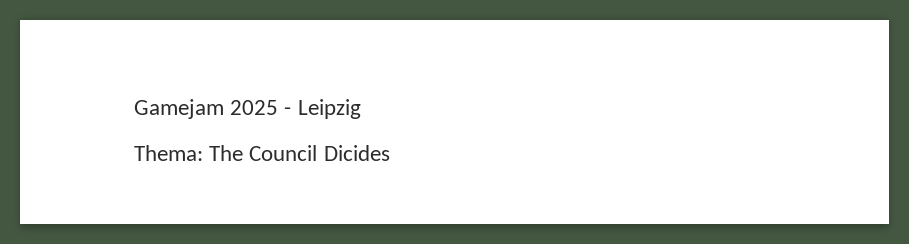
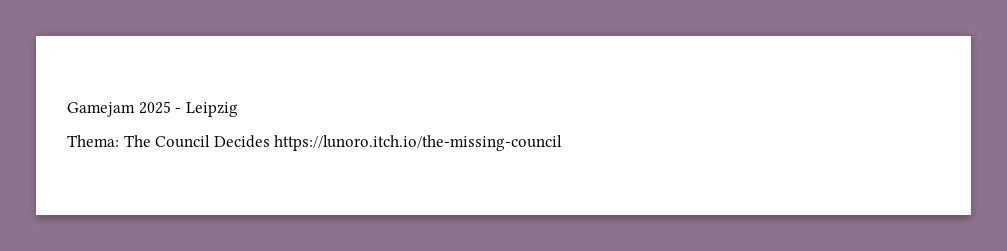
[323,145,390,161] Dicides -> [213,135,563,151] Decides https://lunoro.itch.io/the-missing-council

